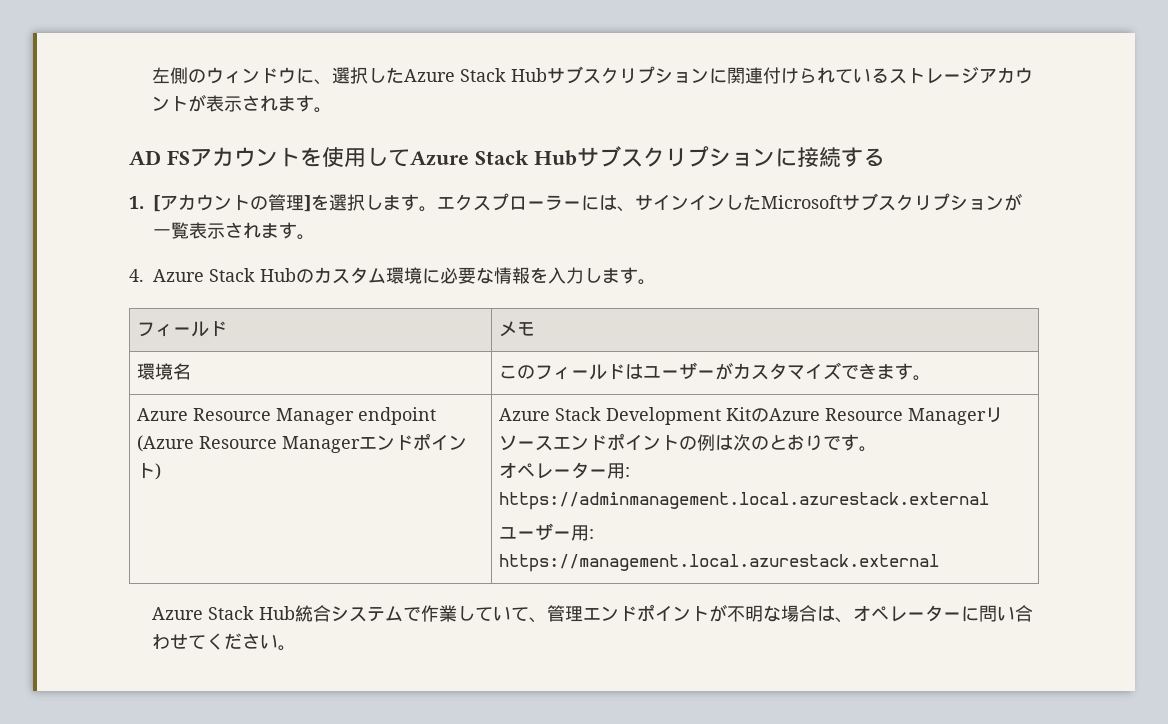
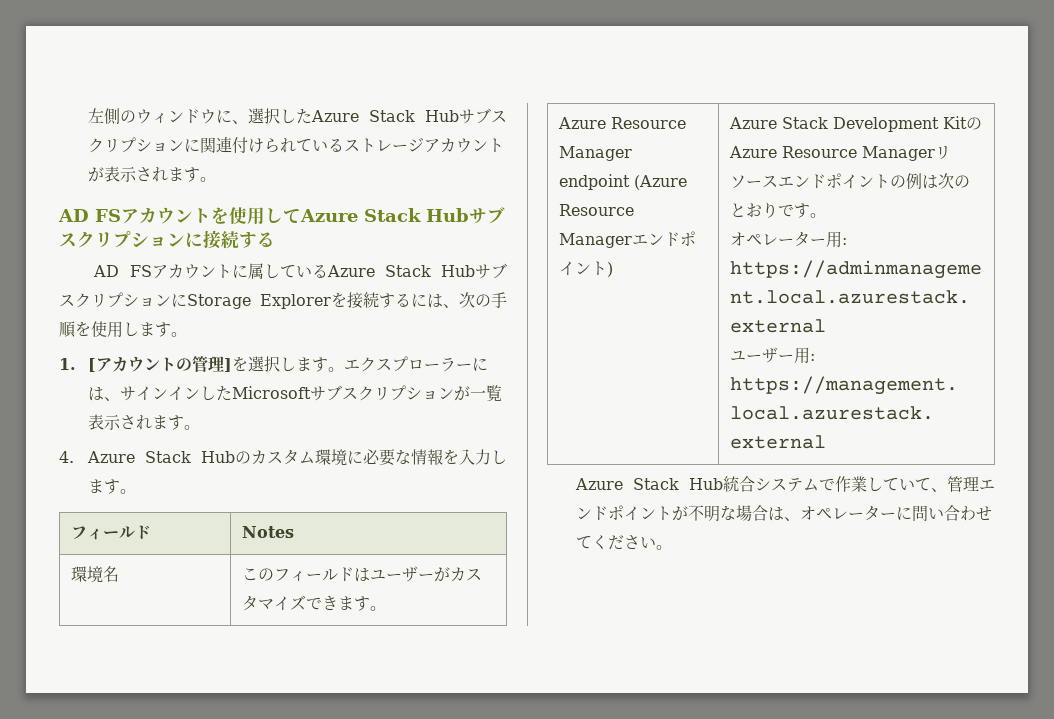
(885, 157) none -> [93,263,508,279] [59,292,507,309] [59,321,187,338] // AD FSアカウントに属しているAzure Stack HubサブスクリプションにStorage Explorerを接続するには、次の手順を使用します。
[498,321,535,337] メモ -> [242,526,295,538] Notes

